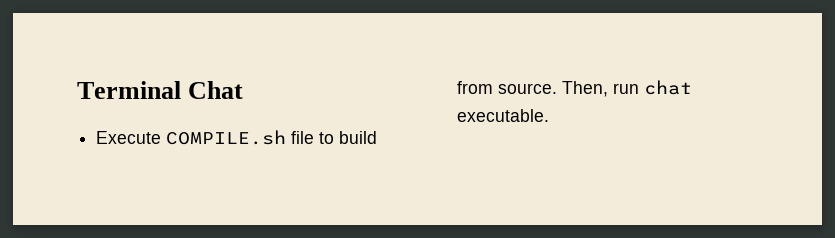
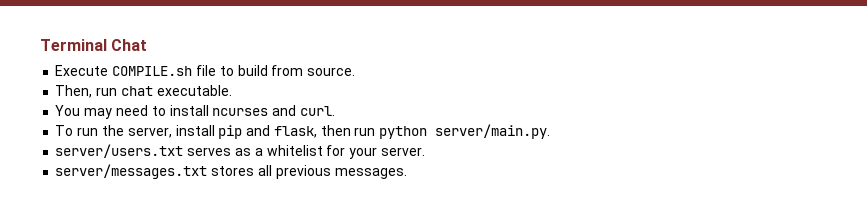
(558, 88) none -> (356, 71) //
(550, 115) none -> [55,105,335,119] [55,124,551,139] [55,144,425,159] [55,164,407,179] // You may need to install ncurses and curl. // To run the server, install pip and flask, then run python server/main.py. // server/users.txt serves as a whitelist for your server. // server/messages.txt stores all previous messages.

